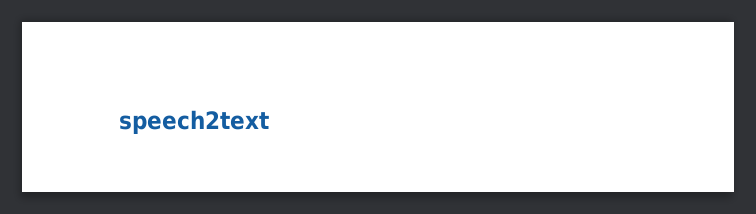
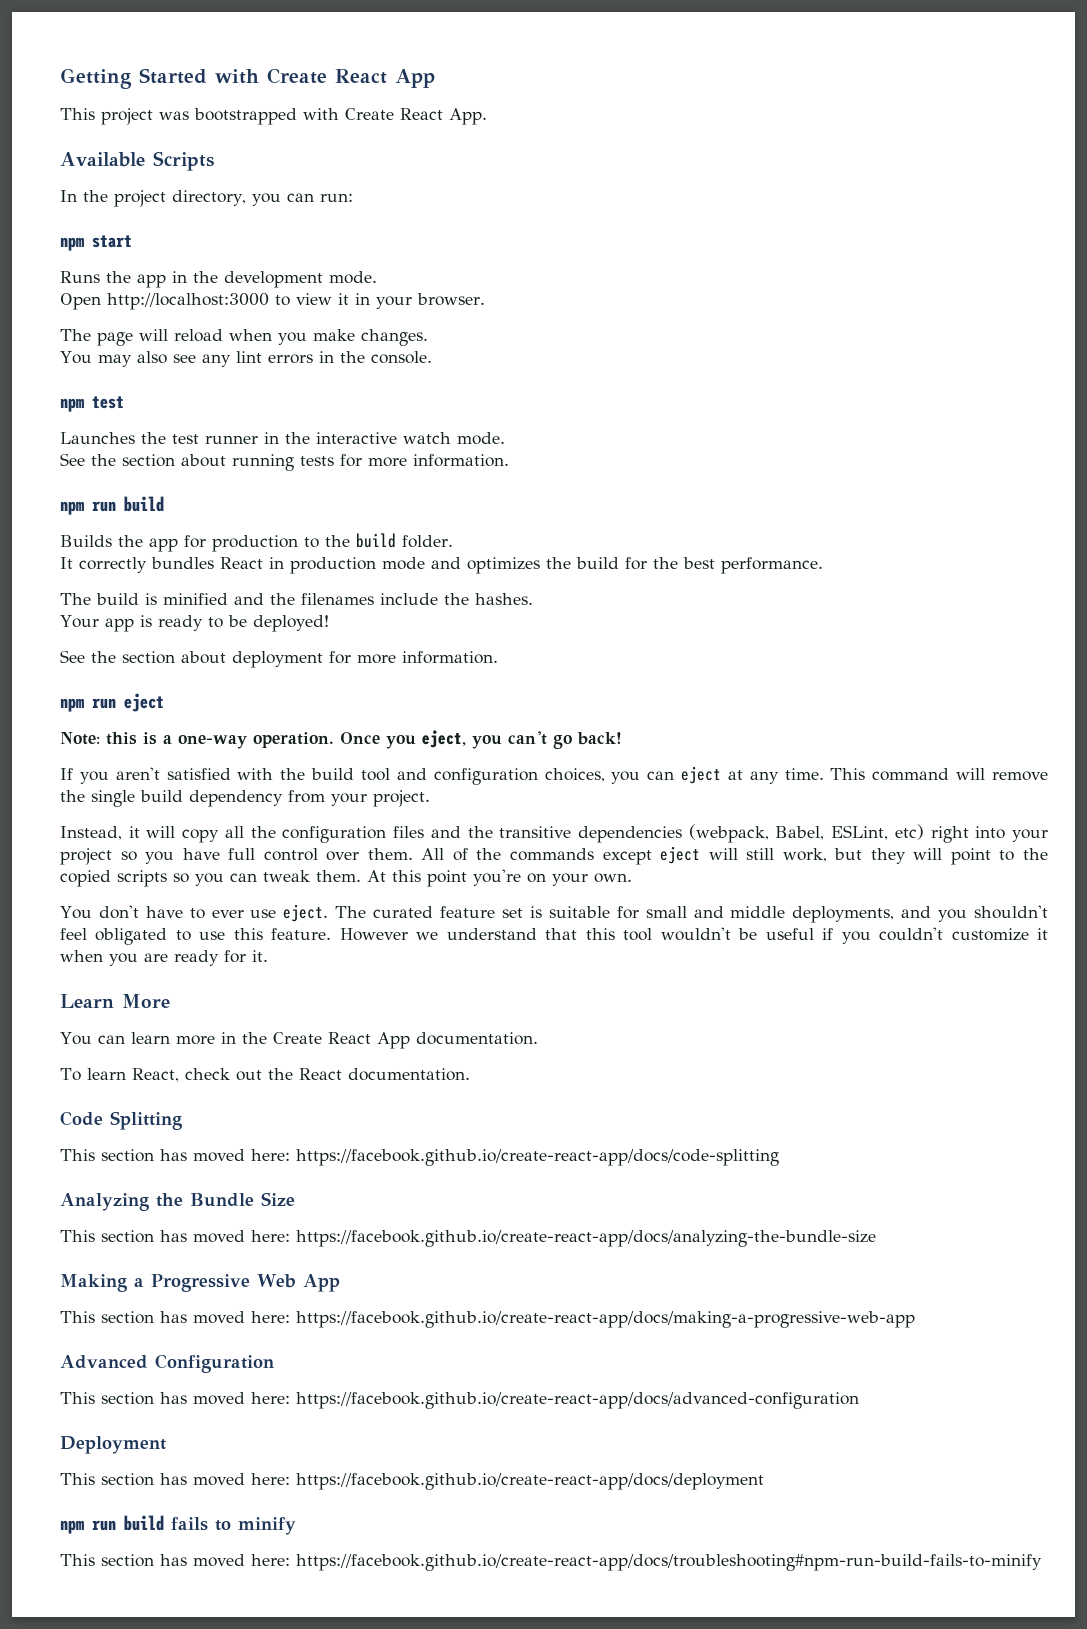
[119,110,269,134] speech2text -> [60,68,435,89] [60,108,487,125] [60,151,214,171] [60,190,353,207] [60,235,132,251] [60,271,377,288] [60,293,485,310] [60,329,428,346] [60,351,432,367] [60,396,124,412] [60,432,505,445] [60,453,509,471] [60,496,164,515] [60,533,453,552] [60,557,823,574] [60,593,533,605] [60,615,329,632] [60,650,498,668] [60,693,164,712] [60,730,622,749] [60,766,1049,785] [60,790,430,807] [60,824,1048,843] [60,846,1048,865] [60,869,632,887] [60,904,1049,923] [60,927,1049,945] [60,950,268,966] [60,994,170,1008] [60,1032,538,1049] [60,1068,470,1082] [60,1111,182,1130] [60,1149,779,1166] [60,1192,295,1211] [60,1230,876,1247] [60,1274,340,1292] [60,1311,915,1328] [60,1354,274,1373] [60,1392,859,1409] [60,1436,166,1454] [60,1473,764,1490] [60,1515,296,1535] [60,1554,1042,1571] Getting Started with Create React App // This project was bootstrapped with Create React App. // Available Scripts // In the project directory, you can run: // npm start // Runs the app in the development mode. // Open http://localhost:3000 to view it in your browser. // The page will reload when you make changes. // You may also see any lint errors in the console. // npm test // Launches the test runner in the interactive watch mode. // See the section about running tests for more information. // npm run build // Builds the app for production to the build folder. // It correctly bundles React in production mode and optimizes the build for the best performance. // The build is minified and the filenames include the hashes. // Your app is ready to be deployed! // See the section about deployment for more information. // npm run eject // Note: this is a one-way operation. Once you eject, you can't go back! // If you aren't satisfied with the build tool and configuration choices, you can eject at any time. This command will remove the single build dependency from your project. // Instead, it will copy all the configuration files and the transitive dependencies (webpack, Babel, ESLint, etc) right into your project so you have full control over them. All of the commands except eject will still work, but they will point to the copied scripts so you can tweak them. At this point you're on your own. // You don't have to ever use eject. The curated feature set is suitable for small and middle deployments, and you shouldn't feel obligated to use this feature. However we understand that this tool wouldn't be useful if you couldn't customize it when you are ready for it. // Learn More // You can learn more in the Create React App documentation. // To learn React, check out the React documentation. // Code Splitting // This section has moved here: https://facebook.github.io/create-react-app/docs/code-splitting // Analyzing the Bundle Size // This section has moved here: https://facebook.github.io/create-react-app/docs/analyzing-the-bundle-size // Making a Progressive Web App // This section has moved here: https://facebook.github.io/create-react-app/docs/making-a-progressive-web-app // Advanced Configuration // This section has moved here: https://facebook.github.io/create-react-app/docs/advanced-configuration // Deployment // This section has moved here: https://facebook.github.io/create-react-app/docs/deployment // npm run build fails to minify // This section has moved here: https://facebook.github.io/create-react-app/docs/troubleshooting#npm-run-build-fails-to-minify

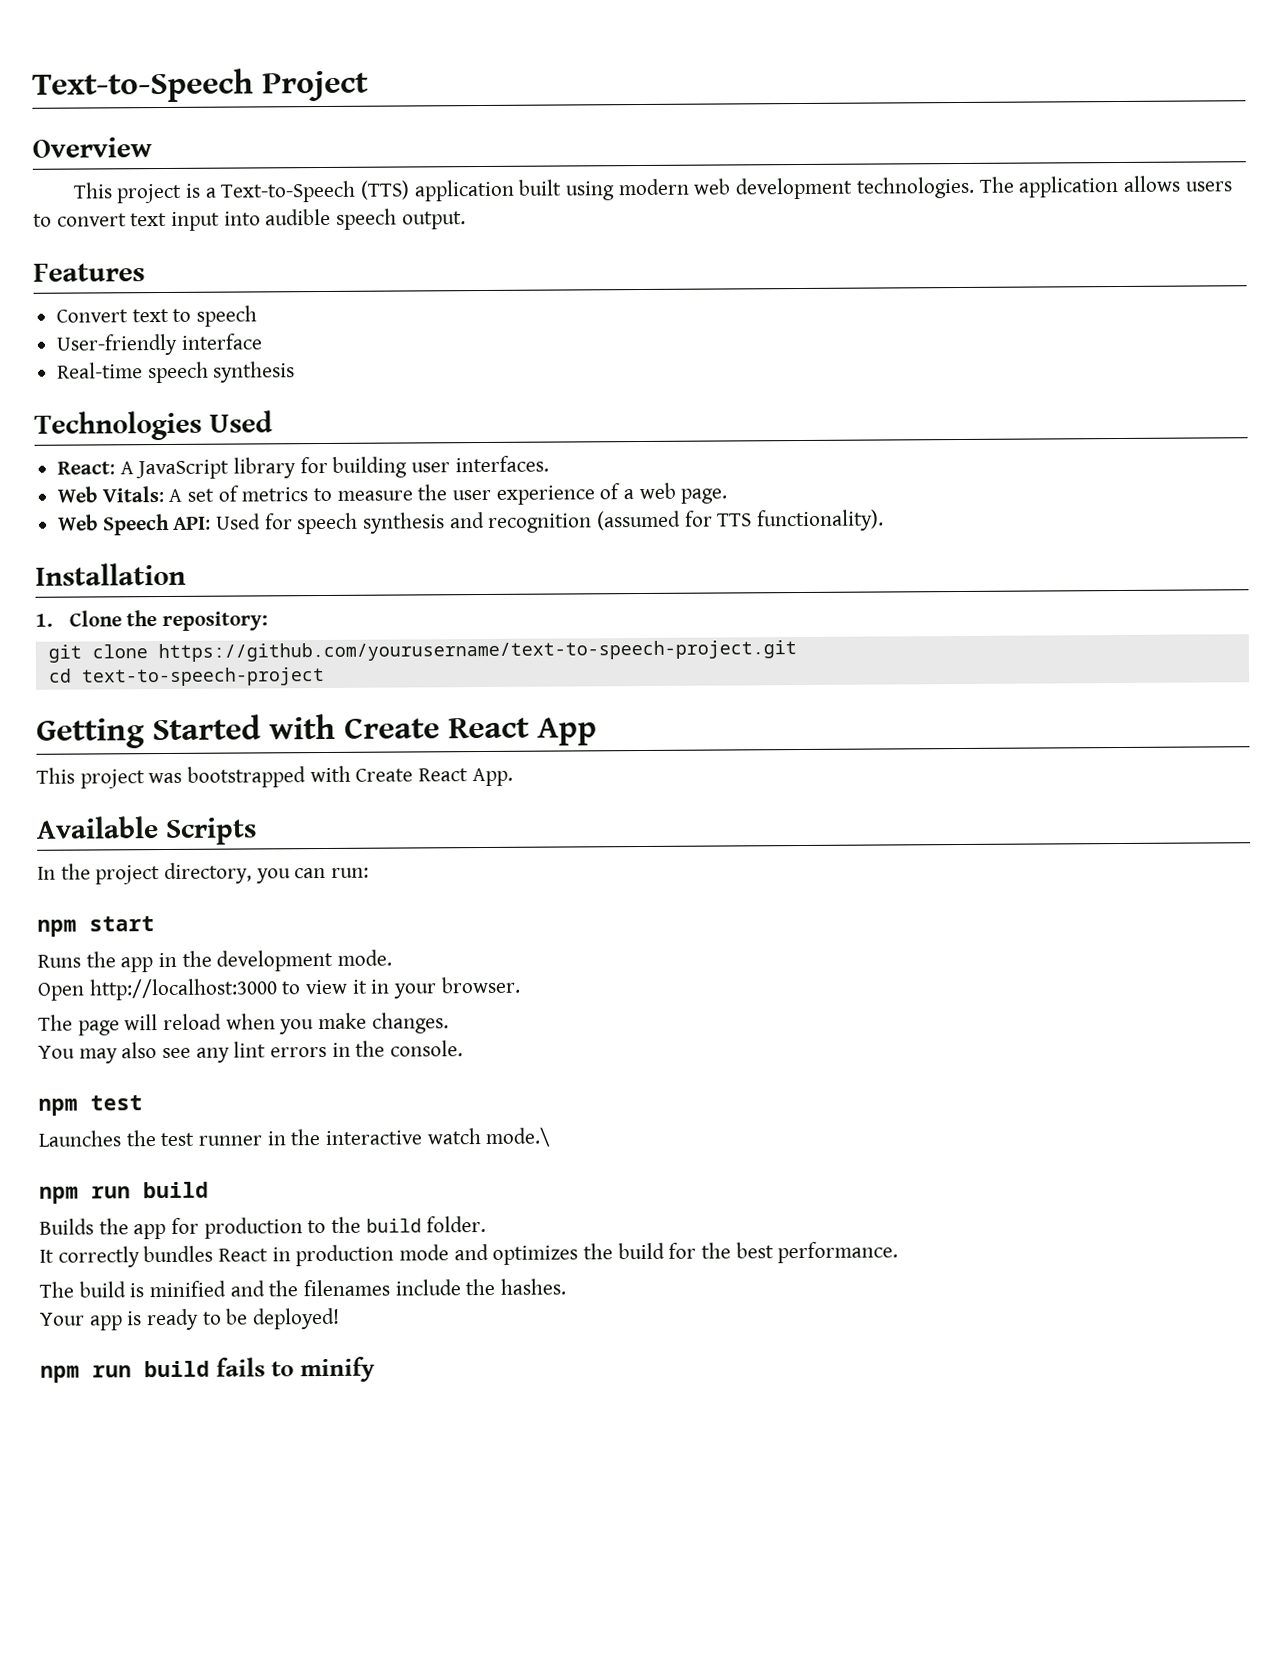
(60, 78) none -> [32,68,369,103] [32,137,152,158] [72,175,1233,204] [33,208,466,231] [33,263,145,282] [56,305,258,327] [56,333,262,356] [57,361,296,384] [34,410,273,441] [57,455,549,480] [57,482,728,505] [58,509,885,536] [35,562,186,586] [35,610,269,632] [47,640,797,663] [47,667,325,687] Text-to-Speech Project // Overview // This project is a Text-to-Speech (TTS) application built using modern web development technologies. The application allows users to convert text input into audible speech output. // Features // Convert text to speech // User-friendly interface // Real-time speech synthesis // Technologies Used // React: A JavaScript library for building user interfaces. // Web Vitals: A set of metrics to measure the user experience of a web page. // Web Speech API: Used for speech synthesis and recognition (assumed for TTS functionality). // Installation // 1. Clone the repository: // git clone https://github.com/yourusername/text-to-speech-project.git // cd text-to-speech-project //
[457,432,505,445] [60,453,509,471] mode. // See the section about running tests for more information. -> [485,1127,551,1147] mode.\
[60,650,498,668] [60,693,164,712] [60,730,622,749] [60,766,1049,785] [60,790,430,807] [60,824,1048,843] [60,846,1048,865] [60,869,632,887] [60,904,1049,923] [60,927,1049,945] [60,950,268,966] [60,994,170,1008] [60,1032,538,1049] [60,1068,470,1082] [60,1111,182,1130] [60,1149,779,1166] [60,1192,295,1211] [60,1230,876,1247] [60,1274,340,1292] [60,1311,915,1328] [60,1354,274,1373] [60,1392,859,1409] [60,1436,166,1454] [60,1473,764,1490] // See the section about deployment for more information. // npm run eject // Note: this is a one-way operation. Once you eject, you can't go back! // If you aren't satisfied with the build tool and configuration choices, you can eject at any time. This command will remove the single build dependency from your project. // Instead, it will copy all the configuration files and the transitive dependencies (webpack, Babel, ESLint, etc) right into your project so you have full control over them. All of the commands except eject will still work, but they will point to the copied scripts so you can tweak them. At this point you're on your own. // You don't have to ever use eject. The curated feature set is suitable for small and middle deployments, and you shouldn't feel obligated to use this feature. However we understand that this tool wouldn't be useful if you couldn't customize it when you are ready for it. // Learn More // You can learn more in the Create React App documentation. // To learn React, check out the React documentation. // Code Splitting // This section has moved here: https://facebook.github.io/create-react-app/docs/code-splitting // Analyzing the Bundle Size // This section has moved here: https://facebook.github.io/create-react-app/docs/analyzing-the-bundle-size // Making a Progressive Web App // This section has moved here: https://facebook.github.io/create-react-app/docs/making-a-progressive-web-app // Advanced Configuration // This section has moved here: https://facebook.github.io/create-react-app/docs/advanced-configuration // Deployment // This section has moved here: https://facebook.github.io/create-react-app/docs/deployment -> (341, 1318) none
[60,1554,1042,1571] // This section has moved here: https://facebook.github.io/create-react-app/docs/troubleshooting#npm-run-build-fails-to-minify -> (375, 1369) none

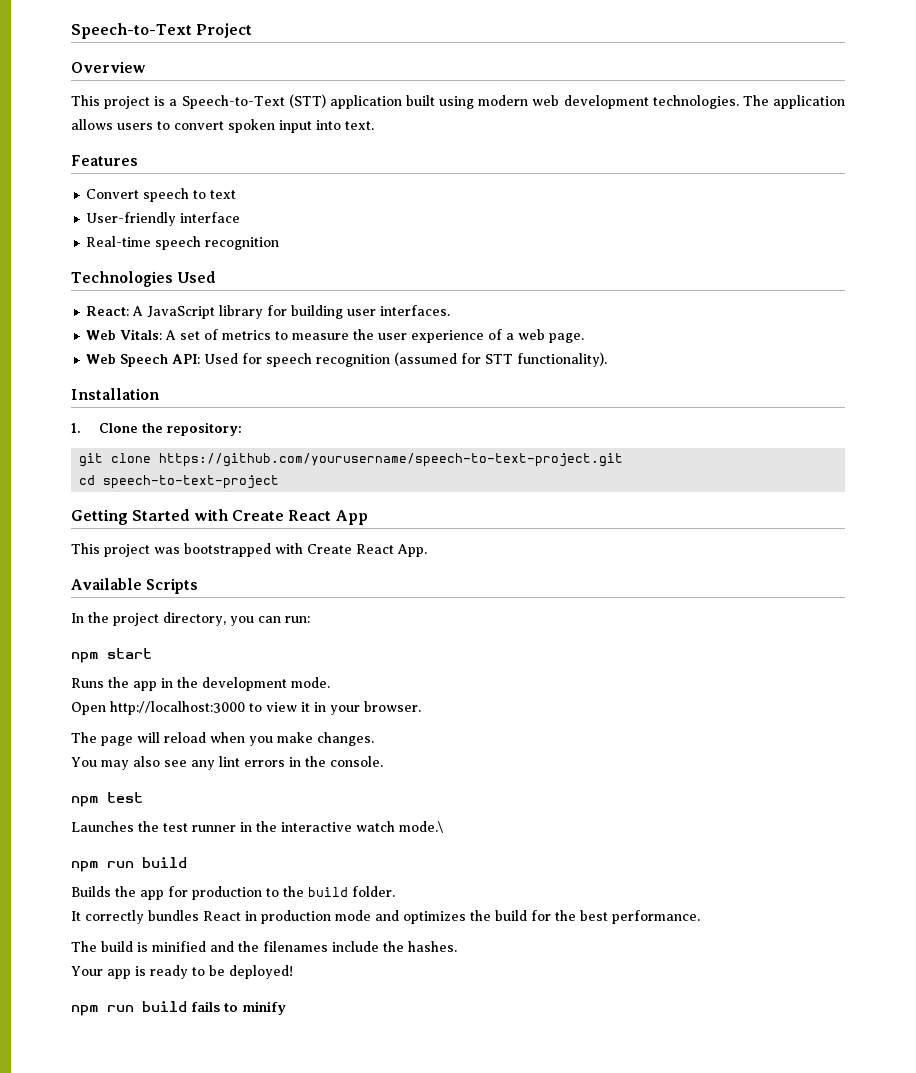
[32,68,254,103] Text-to-Speech -> [71,23,192,39] Speech-to-Text
[220,180,411,203] Text-to-Speech (TTS) -> [181,94,326,109] Speech-to-Text (STT)
[130,212,168,227] text -> [228,119,275,133] spoken
[265,208,466,230] audible speech output. -> [345,121,374,130] text.
[131,305,258,327] text to speech -> [143,188,237,202] speech to text
[213,361,296,383] synthesis -> [205,237,280,250] recognition
[363,511,485,534] synthesis and -> (313, 360) none
[717,513,753,527] TTS -> [485,354,514,364] STT
[157,640,797,663] https://github.com/yourusername/text-to-speech-project.git -> [159,453,624,467] https://github.com/yourusername/speech-to-text-project.git
[80,667,325,687] text-to-speech-project -> [103,475,280,489] speech-to-text-project

